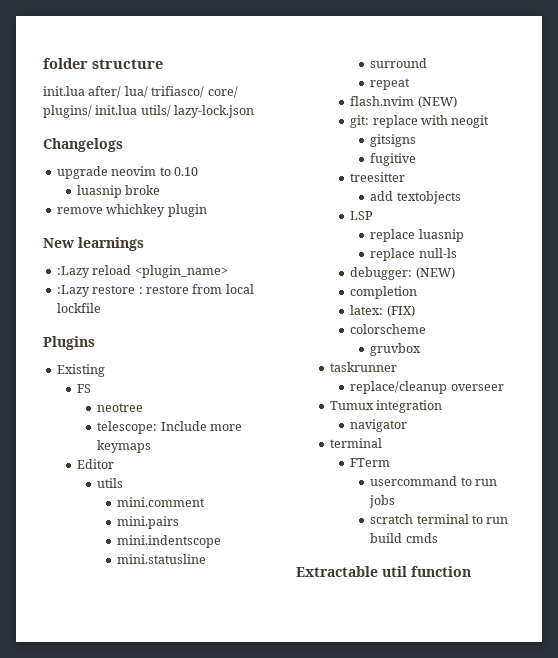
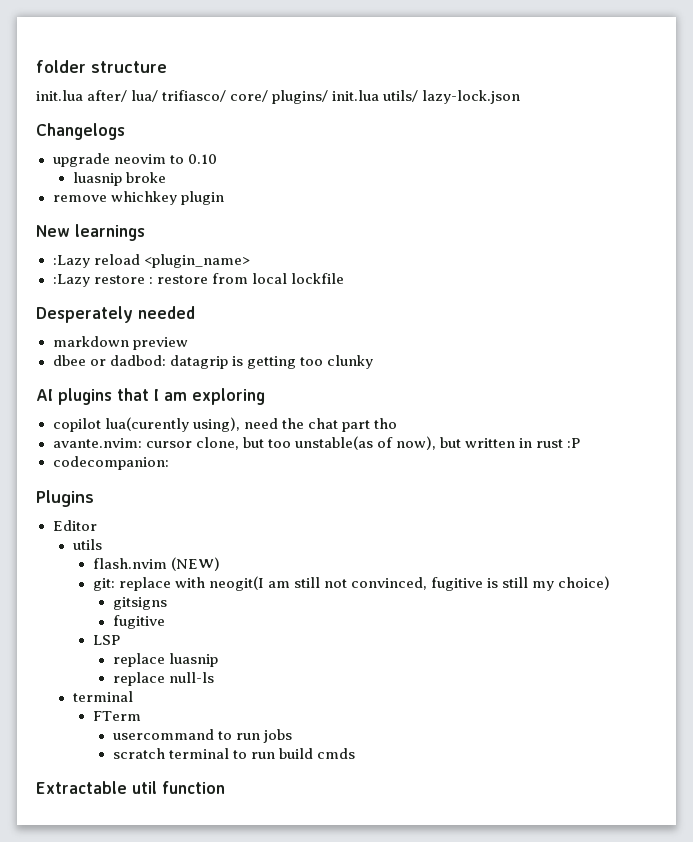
[43,336,95,350] [56,364,105,377] [76,384,91,393] [97,403,144,412] [97,421,242,434] [97,440,152,453] [76,459,114,469] [97,478,124,488] [117,497,206,507] [117,516,180,529] [117,535,222,548] [117,554,207,564] [370,58,428,68] [370,78,411,90] Plugins // Existing // FS // neotree // telescope: Include more keymaps // Editor // utils // mini.comment // mini.pairs // mini.indentscope // mini.statusline // surround // repeat -> [36,306,195,323] [52,336,188,350] [52,355,373,369] [36,388,265,405] [52,417,397,432] [52,436,581,450] [52,456,169,470] [36,490,94,507] [52,520,97,531] [72,539,102,550] Desperately needed // markdown preview // dbee or dadbod: datagrip is getting too clunky // AI plugins that I am exploring // copilot lua(curently using), need the chat part tho // avante.nvim: cursor clone, but too unstable(as of now), but written in rust :P // codecompanion: // Plugins // Editor // utils
[451,115,490,128] neogit -> [208,576,611,591] neogit(I am still not convinced, fugitive is still my choice)
[350,172,406,182] [370,191,461,204] // treesitter // add textobjects -> (165, 622) none
[350,267,455,280] [350,286,418,299] [350,305,415,317] [350,324,427,334] [370,343,422,356] [329,362,397,372] [350,381,504,394] [329,400,443,413] [350,419,408,432] // debugger: (NEW) // completion // latex: (FIX) // colorscheme // gruvbox // taskrunner // replace/cleanup overseer // Tumux integration // navigator -> (214, 677) none

